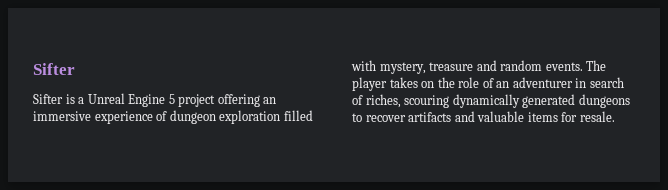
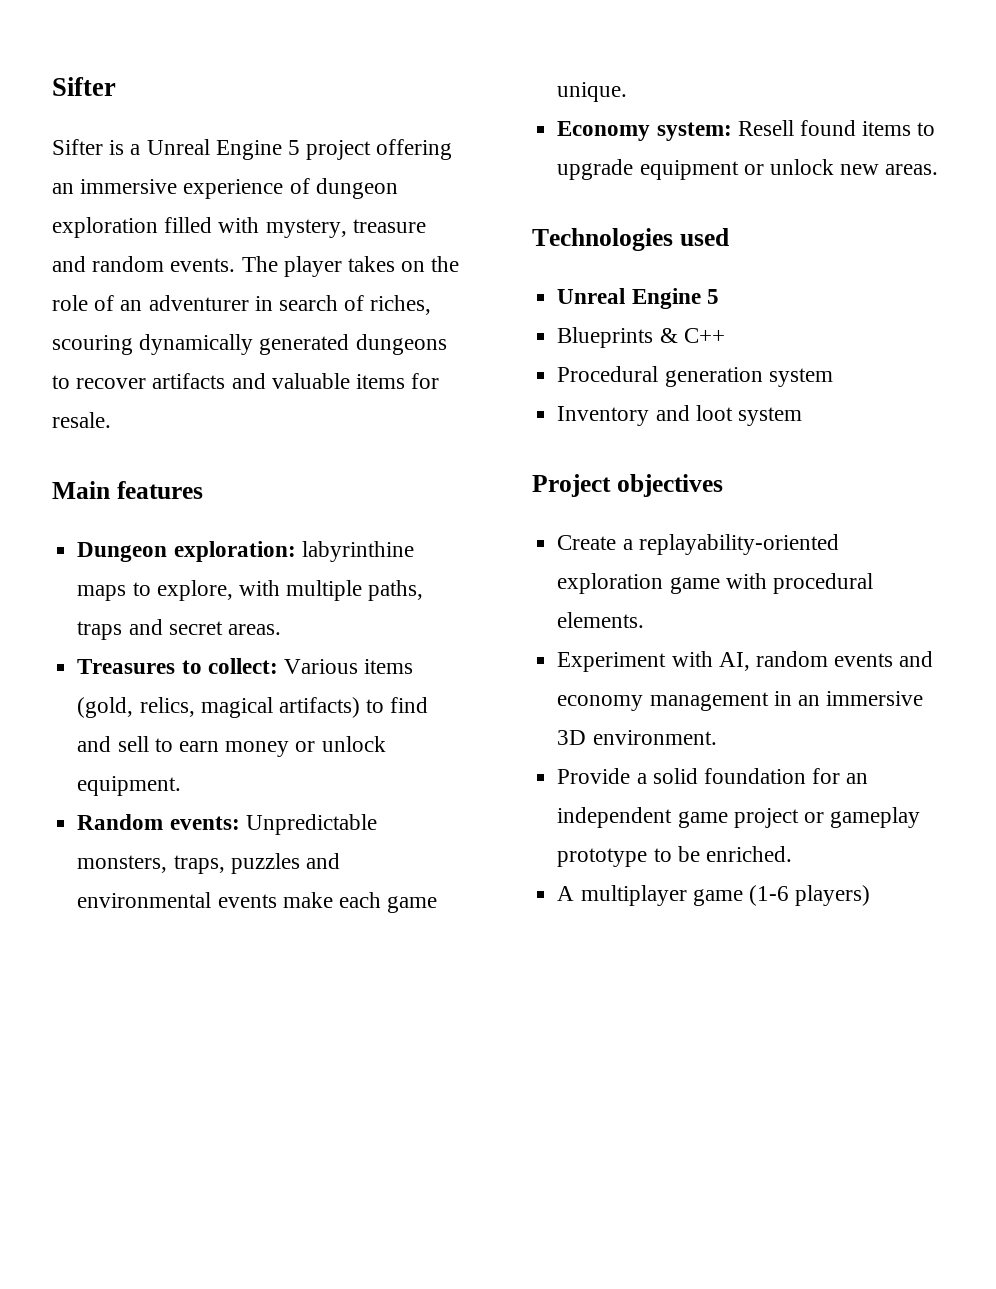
(615, 116) none -> [52,481,203,499] [77,541,414,562] [77,580,424,601] [77,619,281,640] [77,658,414,674] [77,697,429,718] [77,736,386,757] [77,776,182,796] [77,814,377,835] [77,853,340,874] [77,892,438,913] [557,82,628,102] [557,120,936,141] [557,159,939,180] [532,228,729,251] [557,288,719,309] [557,327,725,348] [557,366,833,387] [557,405,802,426] [532,474,723,497] [557,534,839,555] [557,573,873,594] [557,612,645,628] [557,651,934,672] [557,691,924,711] [557,730,717,745] [557,768,869,784] [557,807,921,828] [557,846,792,867] [557,885,871,906] // Main features // Dungeon exploration: labyrinthine maps to explore, with multiple paths, traps and secret areas. // Treasures to collect: Various items (gold, relics, magical artifacts) to find and sell to earn money or unlock equipment. // Random events: Unpredictable monsters, traps, puzzles and environmental events make each game unique. // Economy system: Resell found items to upgrade equipment or unlock new areas. // Technologies used // Unreal Engine 5 // Blueprints & C++ // Procedural generation system // Inventory and loot system // Project objectives // Create a replayability-oriented exploration game with procedural elements. // Experiment with AI, random events and economy management in an immersive 3D environment. // Provide a solid foundation for an independent game project or gameplay prototype to be enriched. // A multiplayer game (1-6 players)

